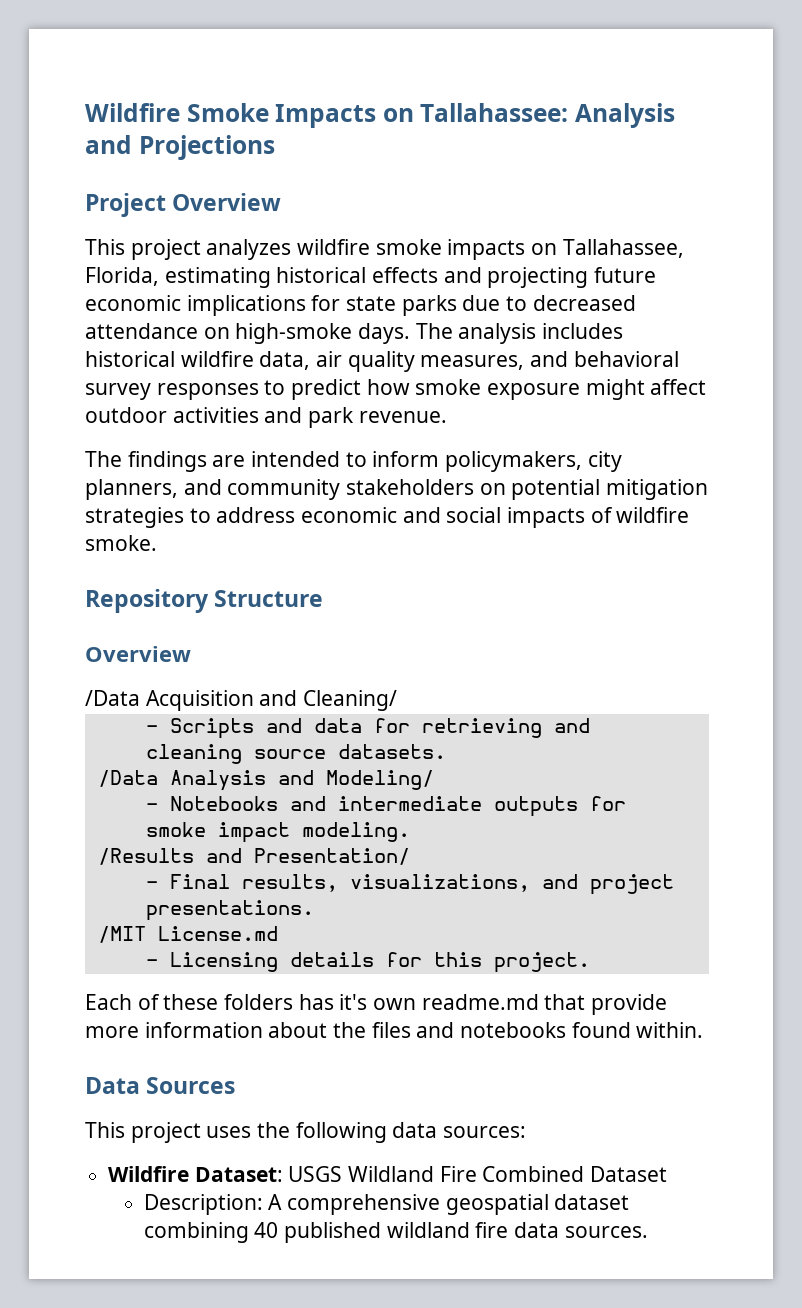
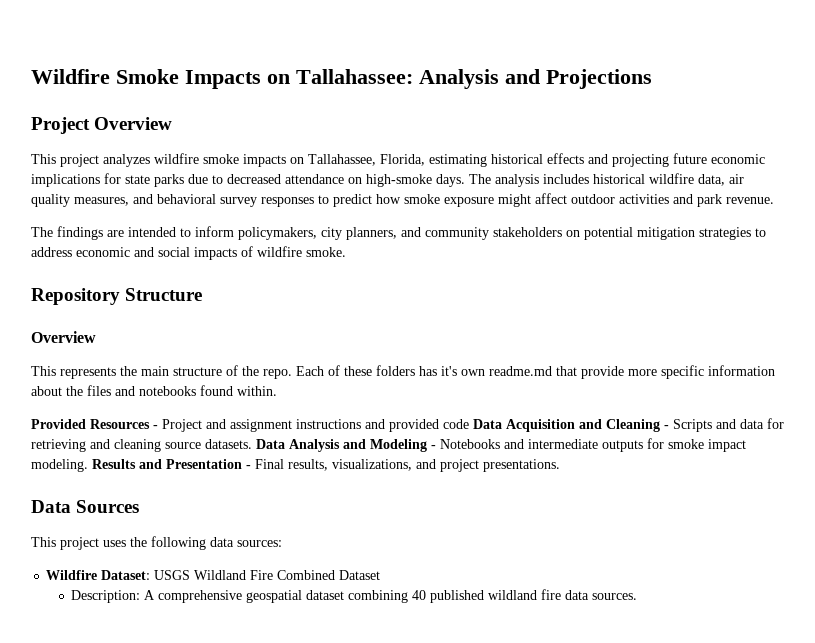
[85,690,398,711] [145,718,590,739] [145,744,446,764] [97,770,434,791] [145,796,626,817] [145,822,410,843] [97,848,410,865] [145,874,674,895] [145,900,314,921] [97,926,278,943] [145,952,590,973] /Data Acquisition and Cleaning/ // - Scripts and data for retrieving and cleaning source datasets. // /Data Analysis and Modeling/ // - Notebooks and intermediate outputs for smoke impact modeling. // /Results and Presentation/ // - Final results, visualizations, and project presentations. // /MIT License.md // - Licensing details for this project. // -> [31,365,292,379] This represents the main structure of the repo.
(139, 1032) none -> [661,365,704,379] specific
(704, 1030) none -> [31,418,784,432] [31,438,746,452] [31,459,560,472] // Provided Resources - Project and assignment instructions and provided code Data Acquisition and Cleaning - Scripts and data for retrieving and cleaning source datasets. Data Analysis and Modeling - Notebooks and intermediate outputs for smoke impact modeling. Results and Presentation - Final results, visualizations, and project presentations.

